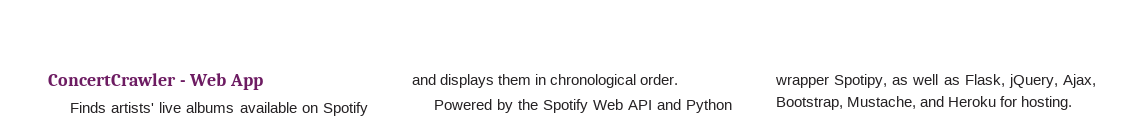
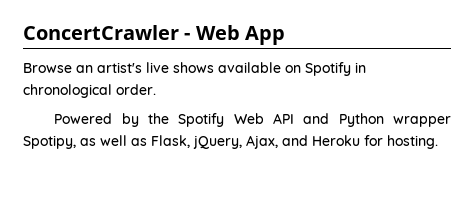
[69,102,368,116] [412,74,532,88] Finds artists' live albums available on Spotify and displays them -> [23,62,351,76] Browse an artist's live shows available on Spotify
[776,96,917,110] Bootstrap, Mustache, -> (278, 142) none

